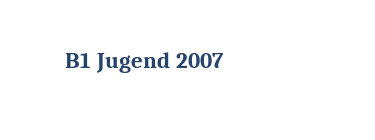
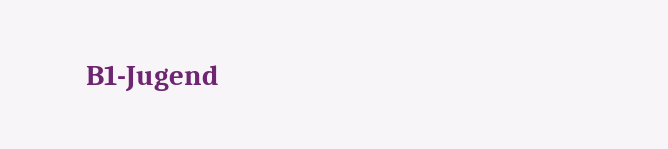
[65,52,225,73] B1 Jugend 2007 -> [86,65,219,92] B1-Jugend

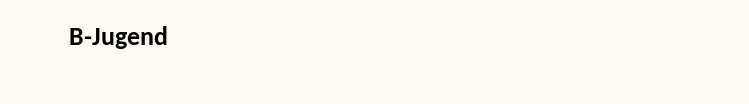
[86,65,219,92] B1-Jugend -> [69,26,168,49] B-Jugend

